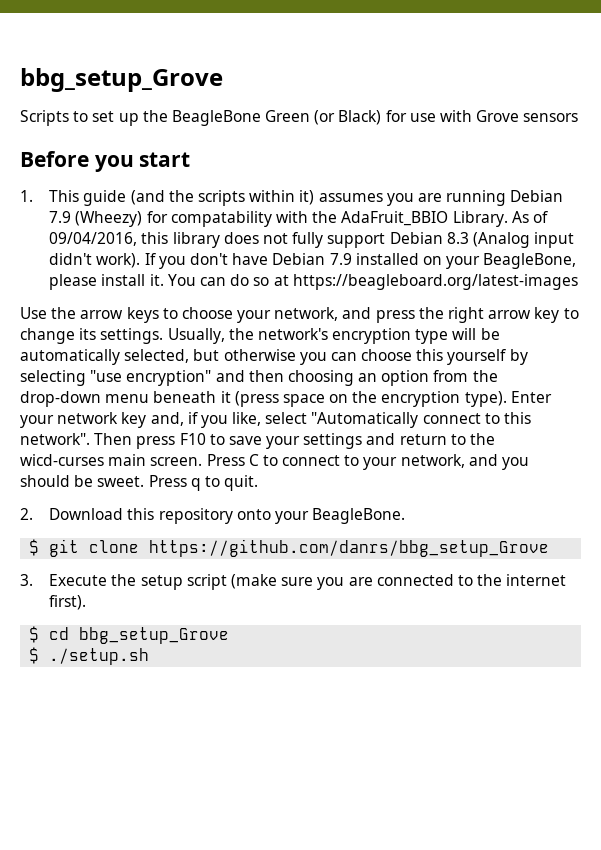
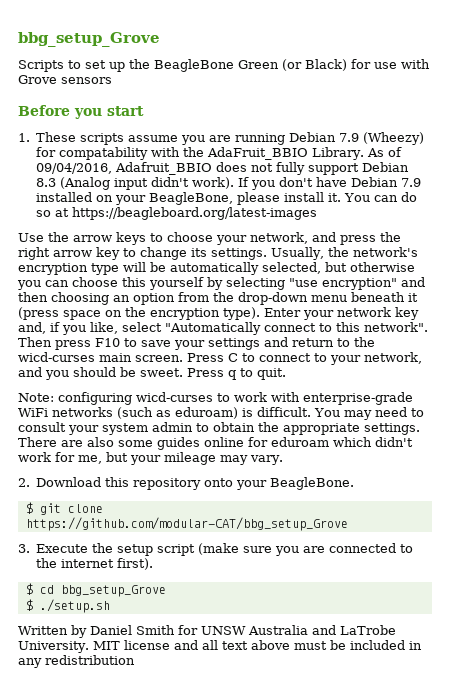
[49,190,383,206] This guide (and the scripts within it) assumes -> [36,132,179,145] These scripts assume
[141,232,220,248] this library -> [115,162,213,175] Adafruit_BBIO
(259, 483) none -> [18,392,413,405] [18,407,424,420] [18,422,420,435] [18,437,413,450] [18,452,283,465] // Note: configuring wicd-curses to work with enterprise-grade WiFi networks (such as eduroam) is difficult. You may need to consult your system admin to obtain the appropriate settings. There are also some guides online for eduroam which didn't work for me, but your mileage may vary.
[149,539,550,557] https://github.com/danrs/bbg_setup_Grove -> [25,517,348,531] https://github.com/modular-CAT/bbg_setup_Grove
(150, 656) none -> [18,625,396,638] [18,640,422,653] [18,655,135,668] // Written by Daniel Smith for UNSW Australia and LaTrobe University. MIT license and all text above must be included in any redistribution

